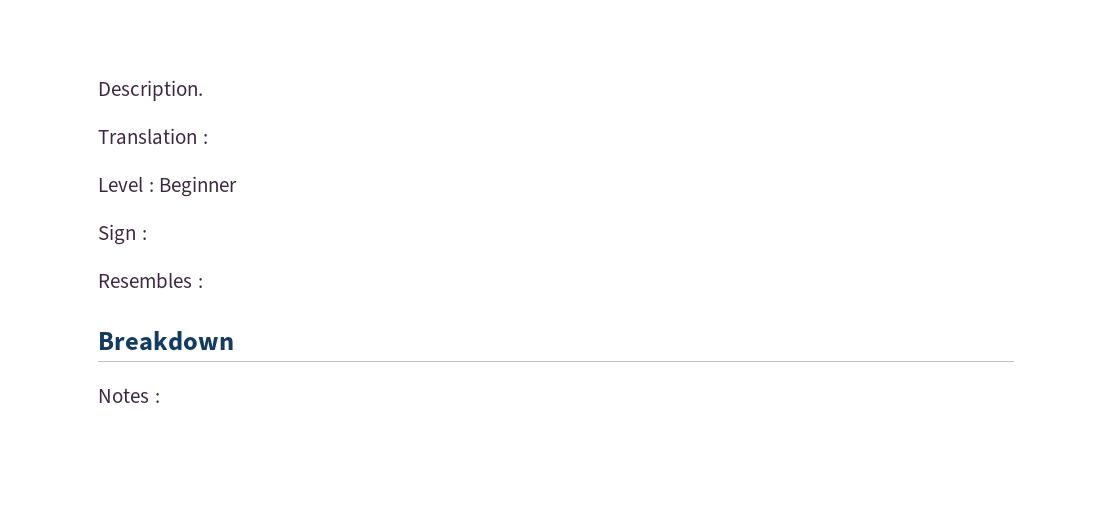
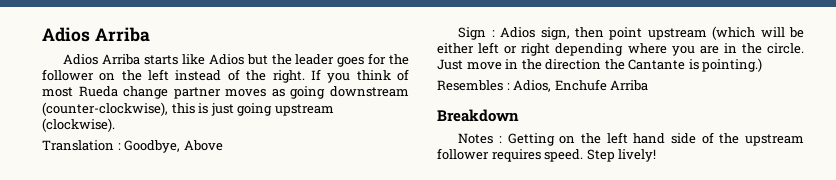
[98,80,203,101] Description. -> [42,27,150,42] [63,53,410,67] [42,69,410,83] [42,86,409,99] [42,102,334,116] [42,118,115,132] Adios Arriba // Adios Arriba starts like Adios but the leader goes for the follower on the left instead of the right. If you think of most Rueda change partner moves as going downstream (counter-clockwise), this is just going upstream (clockwise).
[98,176,238,197] // Level : Beginner -> [124,140,223,153] Goodbye, Above
(147, 235) none -> [500,26,805,40] [437,42,804,56] [437,58,763,72] Adios sign, then point upstream (which will be either left or right depending where you are in the circle. Just move in the direction the Cantante is pointing.)
(203, 283) none -> [513,79,649,92] Adios, Enchufe Arriba
(160, 398) none -> [507,132,804,146] [437,148,657,162] Getting on the left hand side of the upstream follower requires speed. Step lively!

